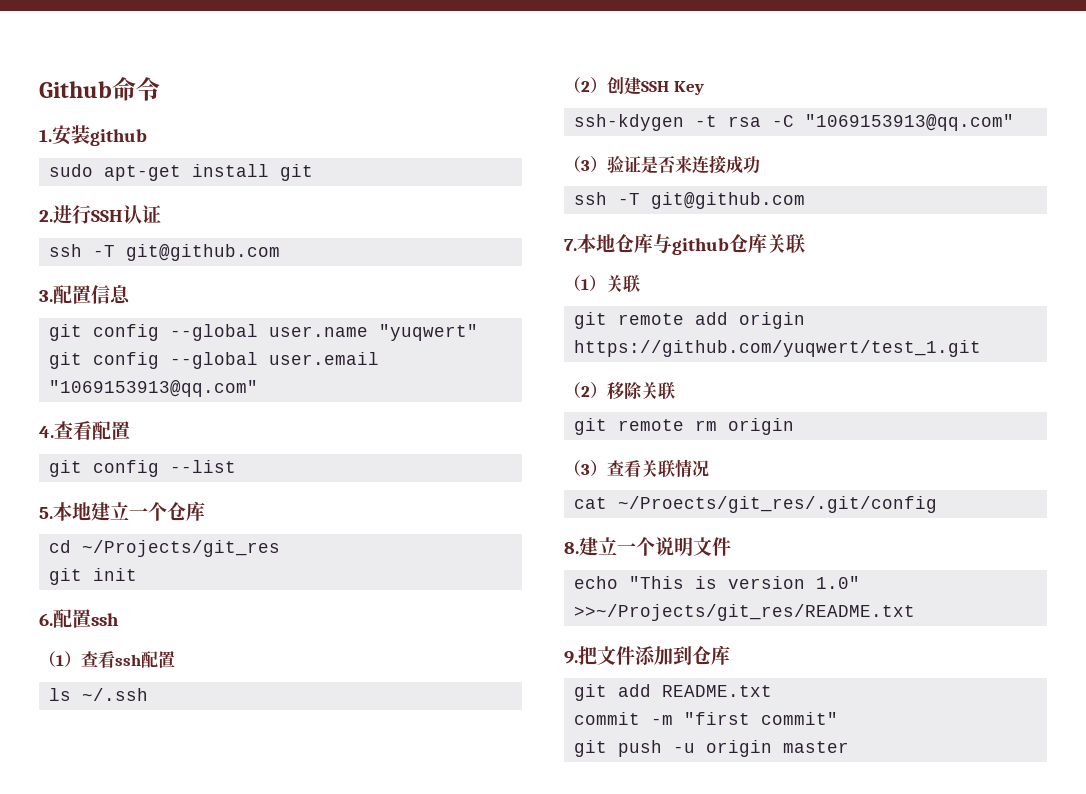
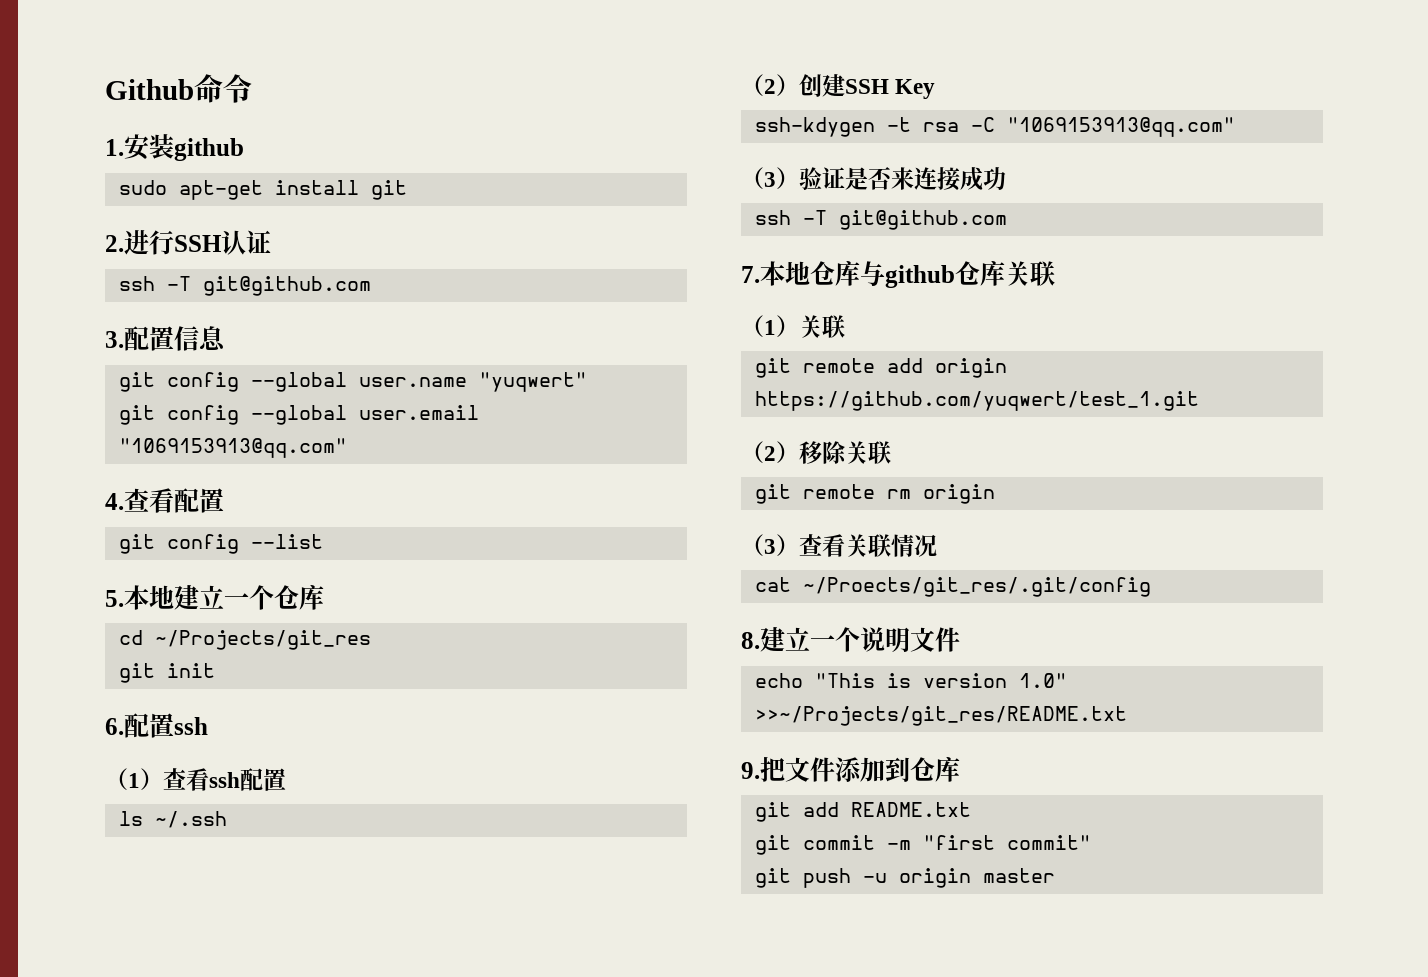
(773, 691) none -> [754,835,791,855] git

